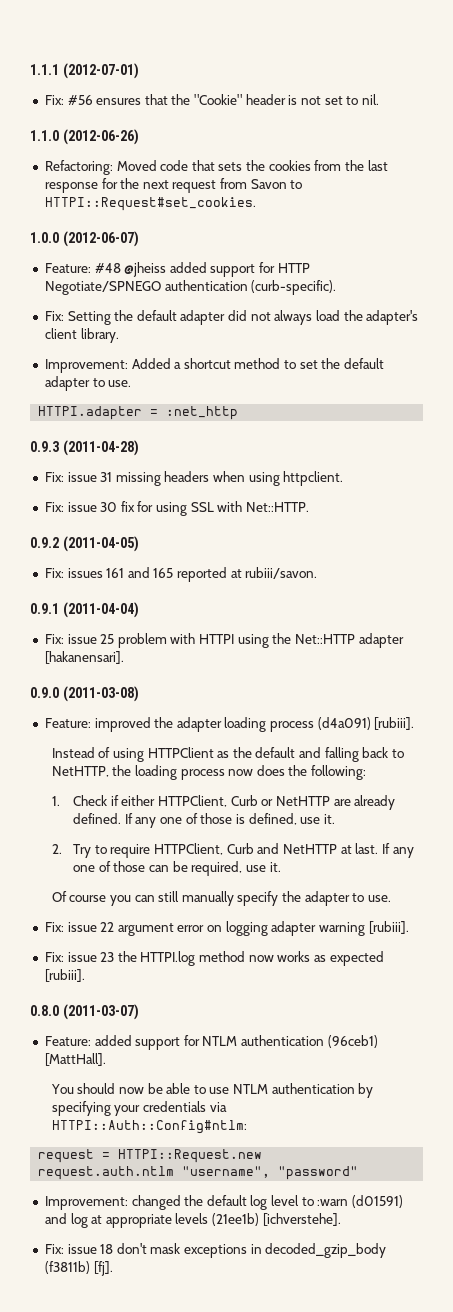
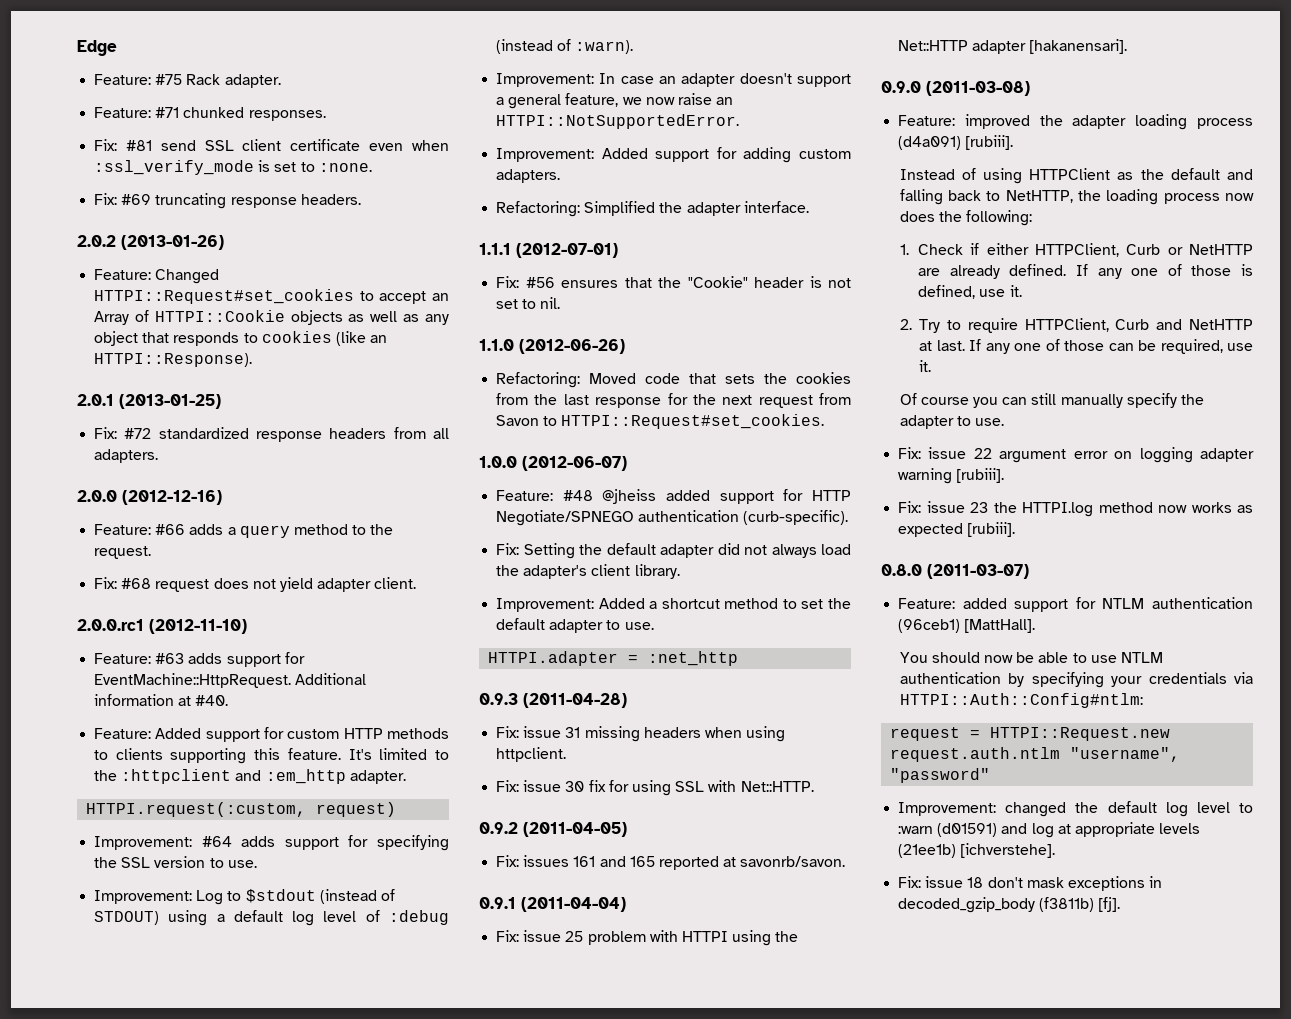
(30, 69) none -> [77,40,117,56] [94,74,281,88] [94,107,326,121] [94,139,449,151] [94,160,372,175] [94,193,361,209] [77,235,224,250] [94,269,220,284] [94,289,449,304] [94,310,450,325] [94,331,388,346] [94,353,253,367] [77,394,221,409] [94,427,449,442] [94,449,159,463] [77,490,222,505] [94,524,394,538] [94,546,152,559] [94,577,417,592] [77,619,247,634] [94,652,305,667] [94,673,367,688] [94,694,229,706] [94,727,449,742] [94,748,449,764] [94,769,406,784] [86,802,397,817] [94,835,449,851] [94,856,257,868] [94,889,395,905] [94,910,449,926] [496,39,634,54] [496,73,851,87] [496,93,734,109] [496,114,740,129] [496,147,851,163] [496,169,561,183] [496,201,809,217] Edge // Feature: #75 Rack adapter. // Feature: #71 chunked responses. // Fix: #81 send SSL client certificate even when :ssl_verify_mode is set to :none. // Fix: #69 truncating response headers. // 2.0.2 (2013-01-26) // Feature: Changed HTTPI::Request#set_cookies to accept an Array of HTTPI::Cookie objects as well as any object that responds to cookies (like an HTTPI::Response). // 2.0.1 (2013-01-25) // Fix: #72 standardized response headers from all adapters. // 2.0.0 (2012-12-16) // Feature: #66 adds a query method to the request. // Fix: #68 request does not yield adapter client. // 2.0.0.rc1 (2012-11-10) // Feature: #63 adds support for EventMachine::HttpRequest. Additional information at #40. // Feature: Added support for custom HTTP methods to clients supporting this feature. It's limited to the :httpclient and :em_http adapter. // HTTPI.request(:custom, request) // Improvement: #64 adds support for specifying the SSL version to use. // Improvement: Log to $stdout (instead of STDOUT) using a default log level of :debug (instead of :warn). // Improvement: In case an adapter doesn't support a general feature, we now raise an HTTPI::NotSupportedError. // Improvement: Added support for adding custom adapters. // Refactoring: Simplified the adapter interface. //
[245,567,318,579] rubiii/savon. -> [740,856,846,867] savonrb/savon.

